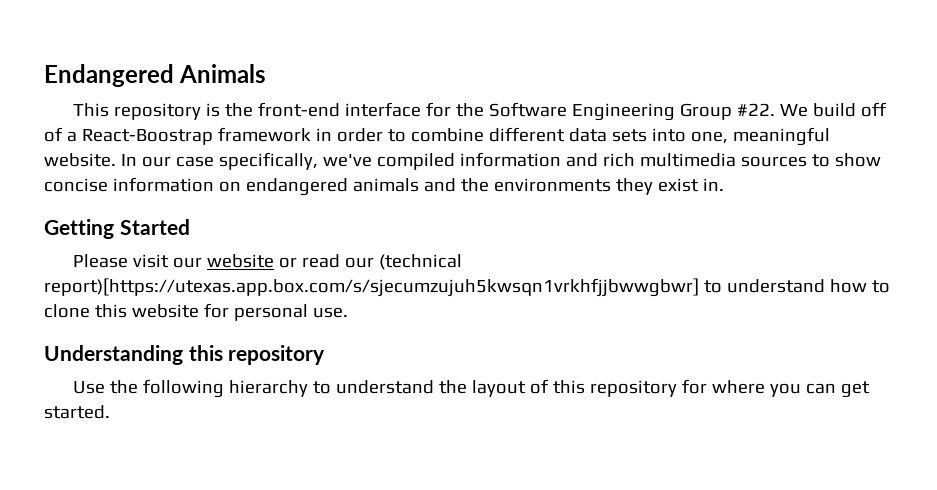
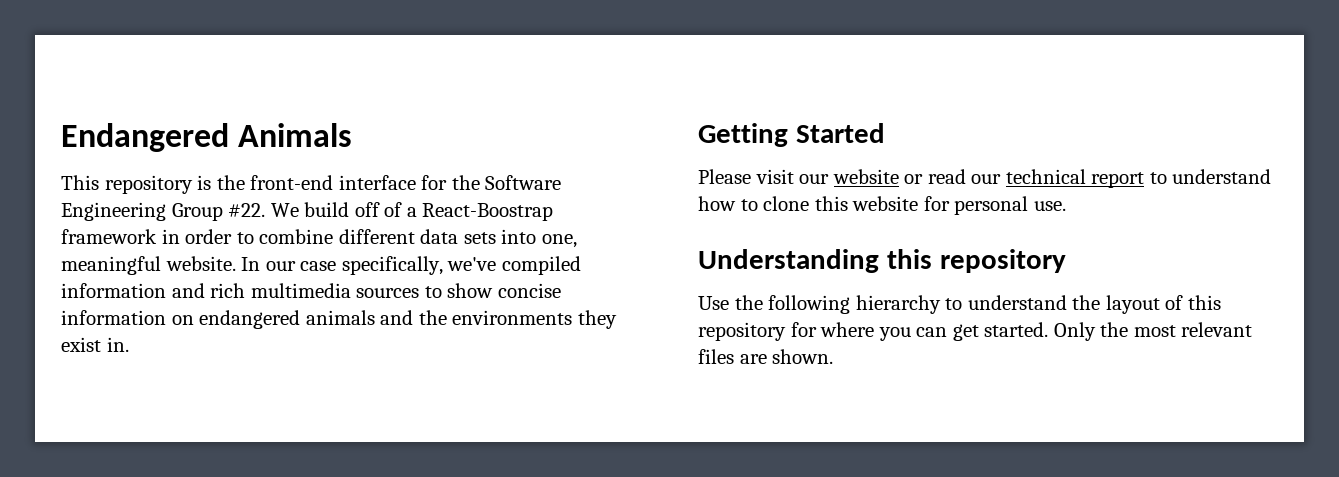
[379,254,463,270] [44,278,699,297] (technical report)[https://utexas.app.box.com/s/sjecumzujuh5kwsqn1vrkhfjjbwwgbwr] -> [1005,169,1145,188] technical report
(110, 412) none -> [1053,322,1253,341] [698,349,834,364] Only the most relevant files are shown.

